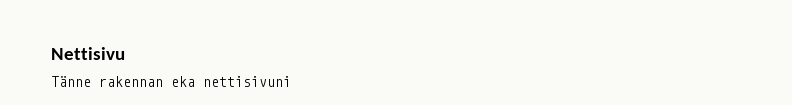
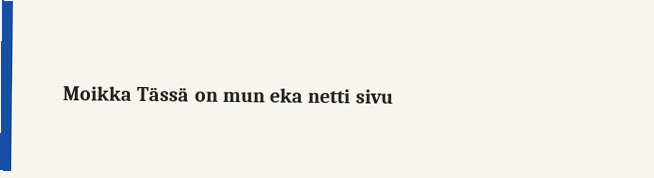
[51,47,125,60] [51,76,291,87] Nettisivu // Tänne rakennan eka nettisivuni -> [62,85,393,104] Moikka Tässä on mun eka netti sivu

